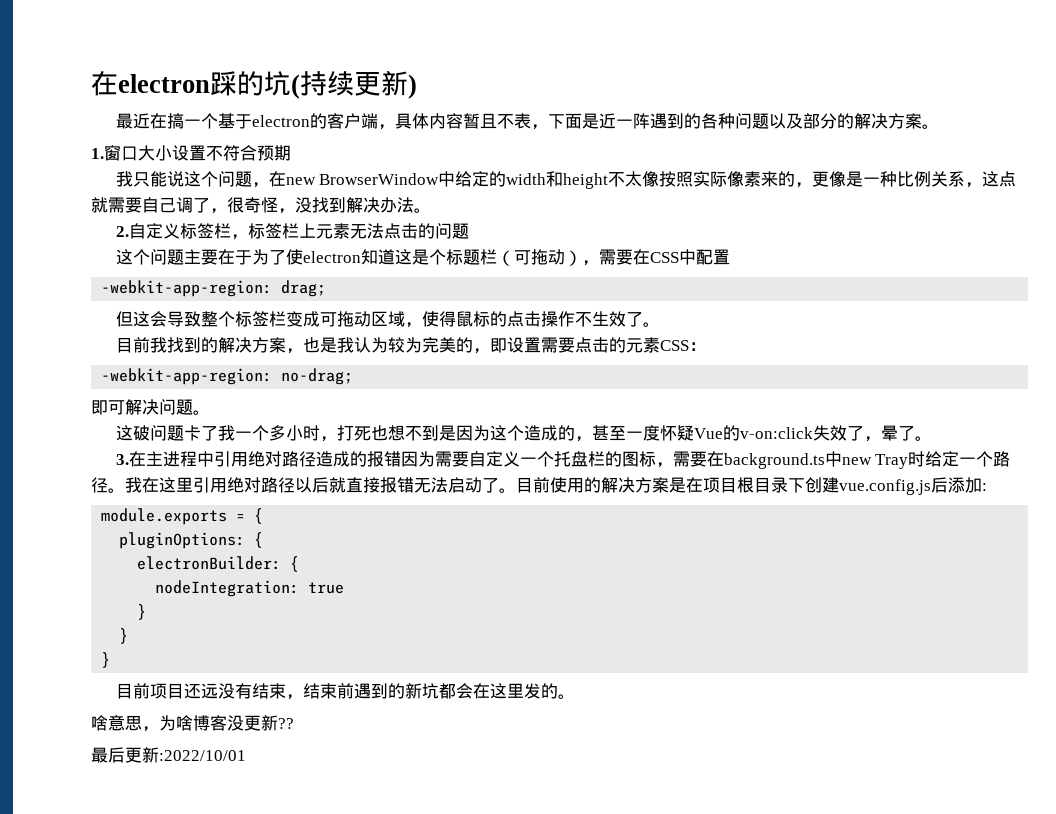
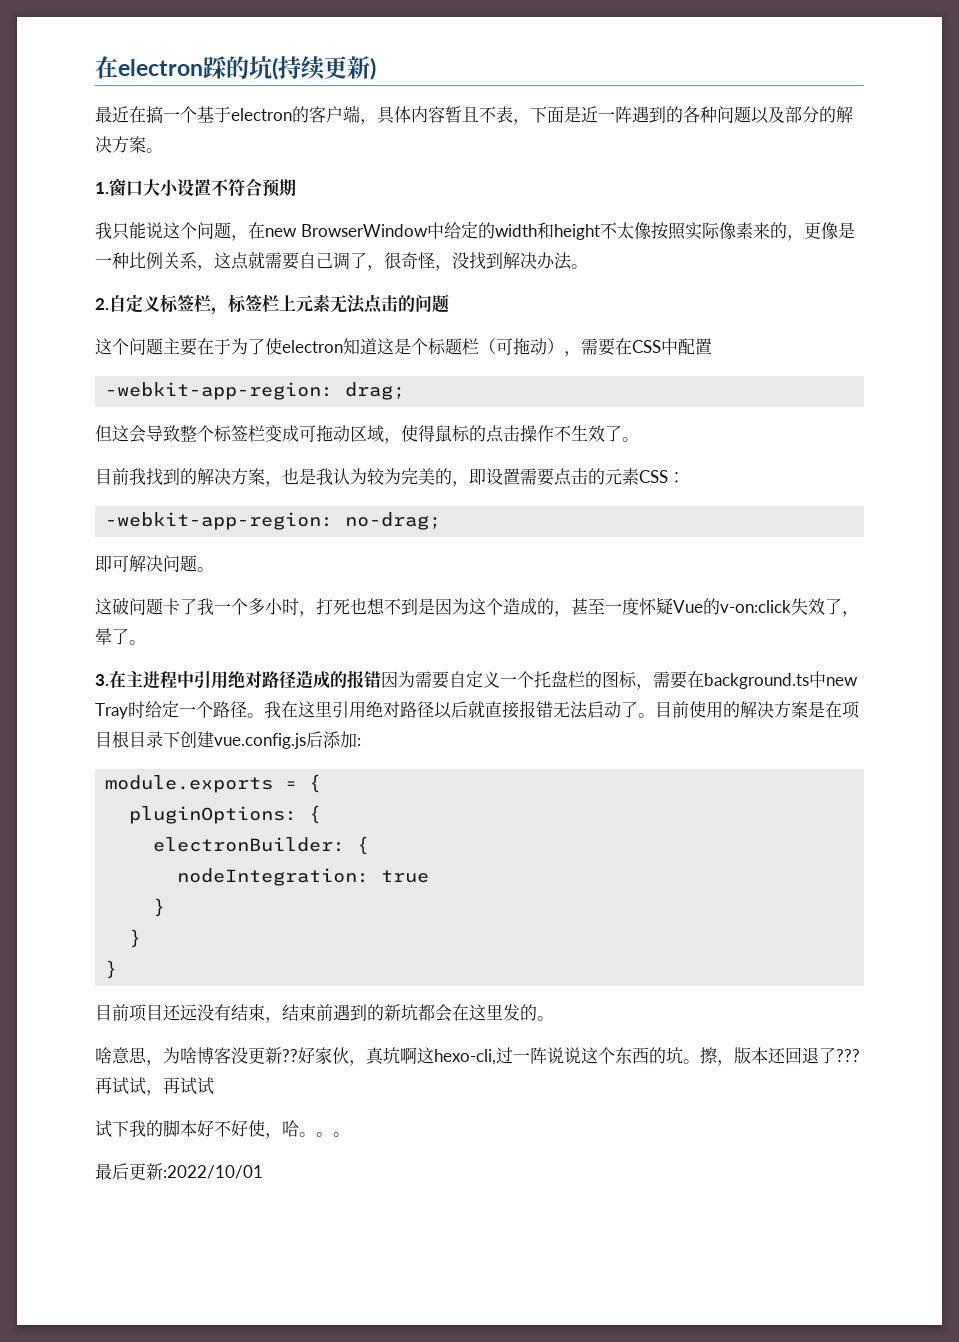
(294, 723) none -> [298,1047,860,1066] [95,1077,214,1096] [95,1120,350,1139] 好家伙，真坑啊这hexo-cli,过一阵说说这个东西的坑。擦，版本还回退了???再试试，再试试 // 试下我的脚本好不好使，哈。。。

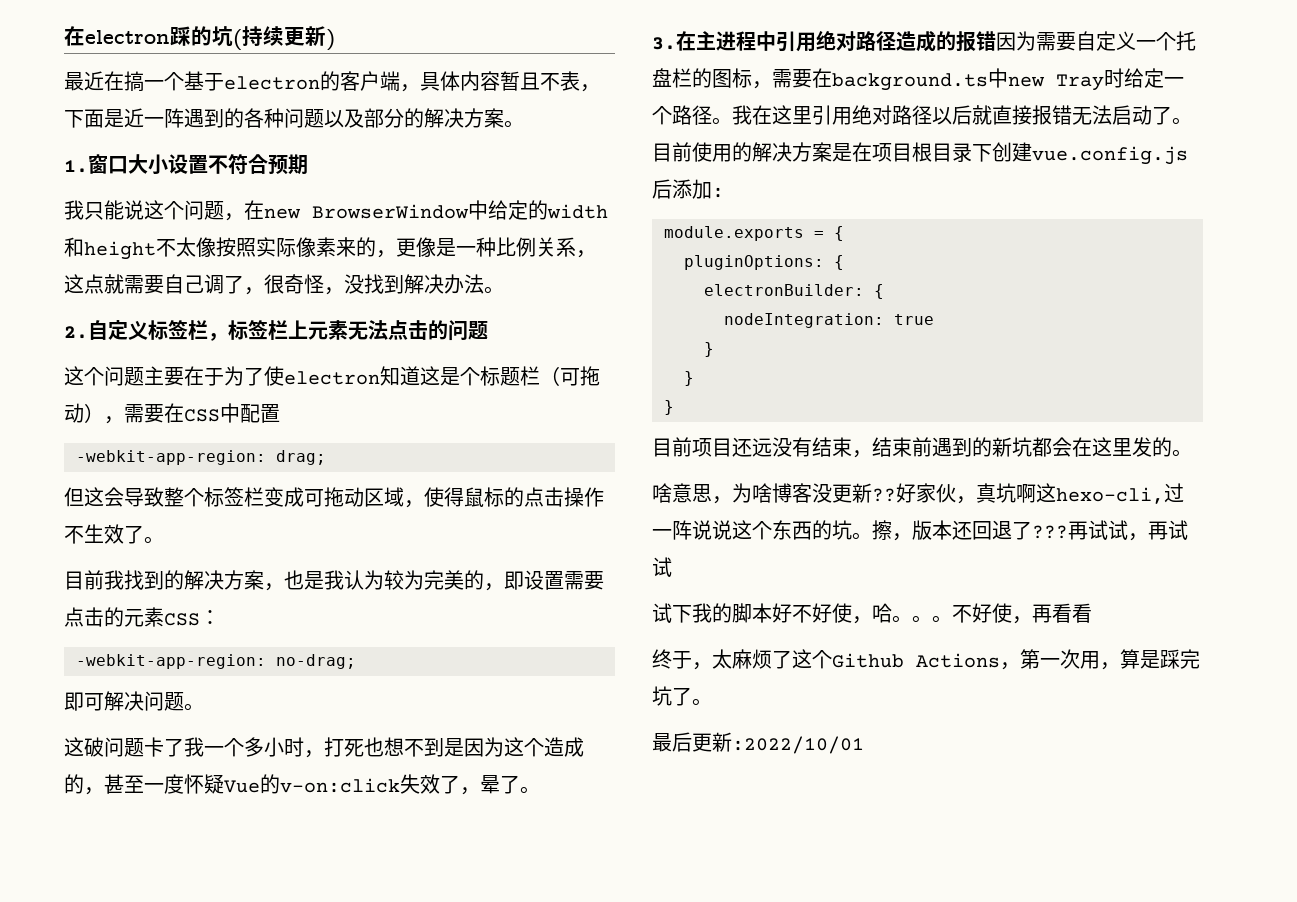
(350, 1134) none -> [952,603,1092,624] [652,649,1200,670] [652,686,712,706] 不好使，再看看 // 终于，太麻烦了这个Github Actions，第一次用，算是踩完坑了。

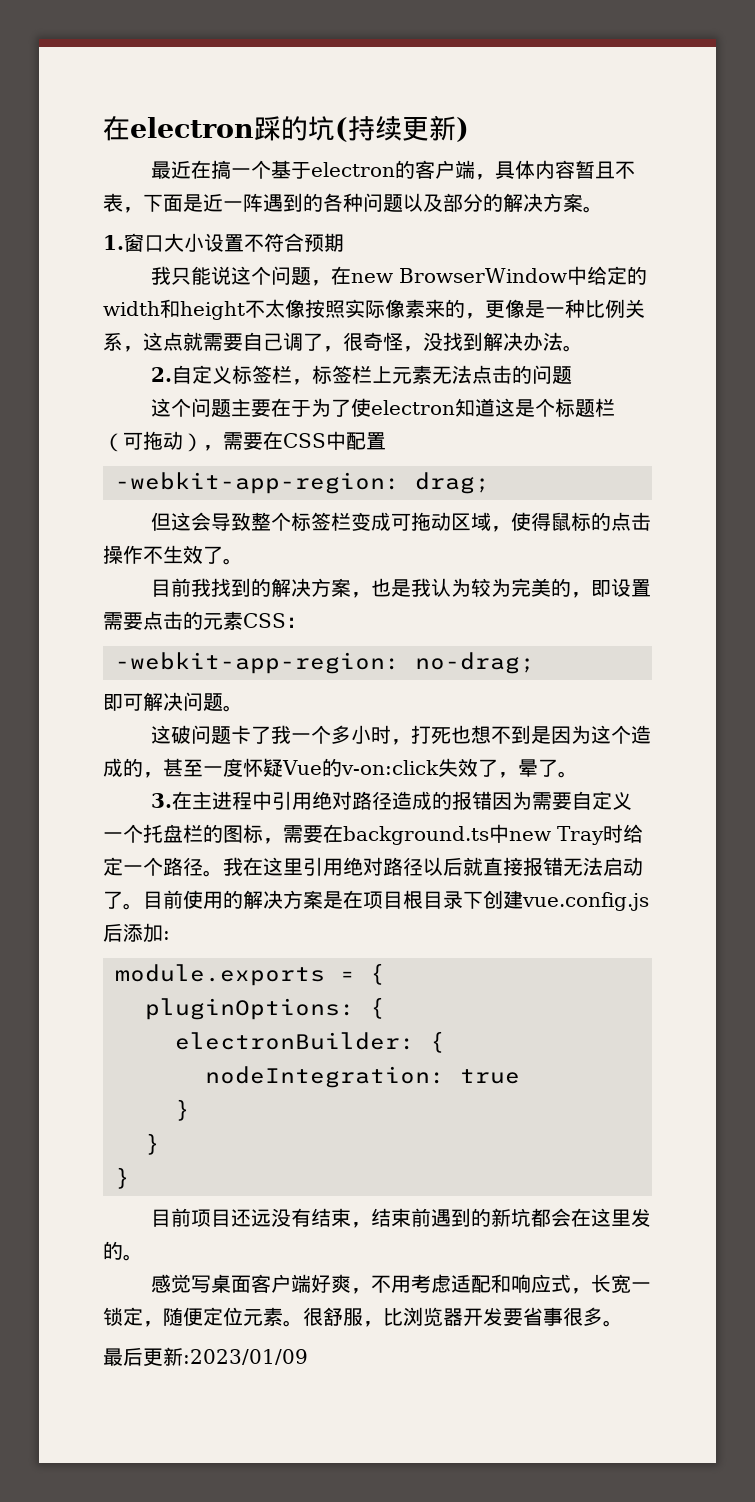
[652,483,1184,504] [652,520,1188,541] [652,557,672,577] [652,603,1092,624] [652,649,1200,670] [652,686,692,706] 啥意思，为啥博客没更新??好家伙，真坑啊这hexo-cli,过一阵说说这个东西的坑。擦，版本还回退了???再试试，再试试 // 试下我的脚本好不好使，哈。。。不好使，再看看 // 终于，太麻烦了这个Github Actions，第一次用，算是踩完坑了 -> [151,1274,652,1294] [103,1307,603,1327] 感觉写桌面客户端好爽，不用考虑适配和响应式，长宽一锁定，随便定位元素。很舒服，比浏览器开发要省事很多
[732,736,864,754] :2022/10/01 -> [183,1349,308,1365] :2023/01/09

